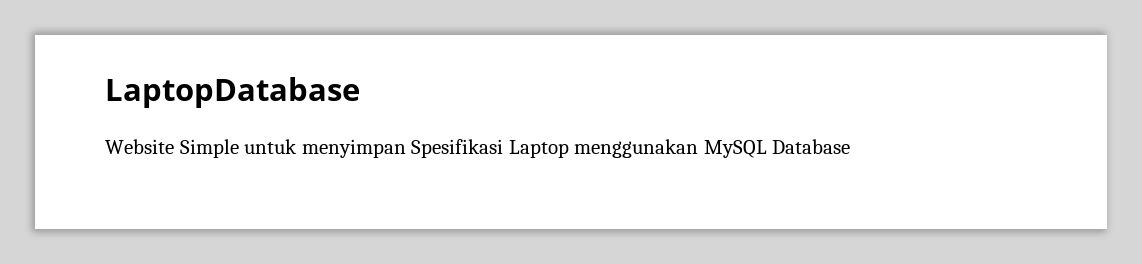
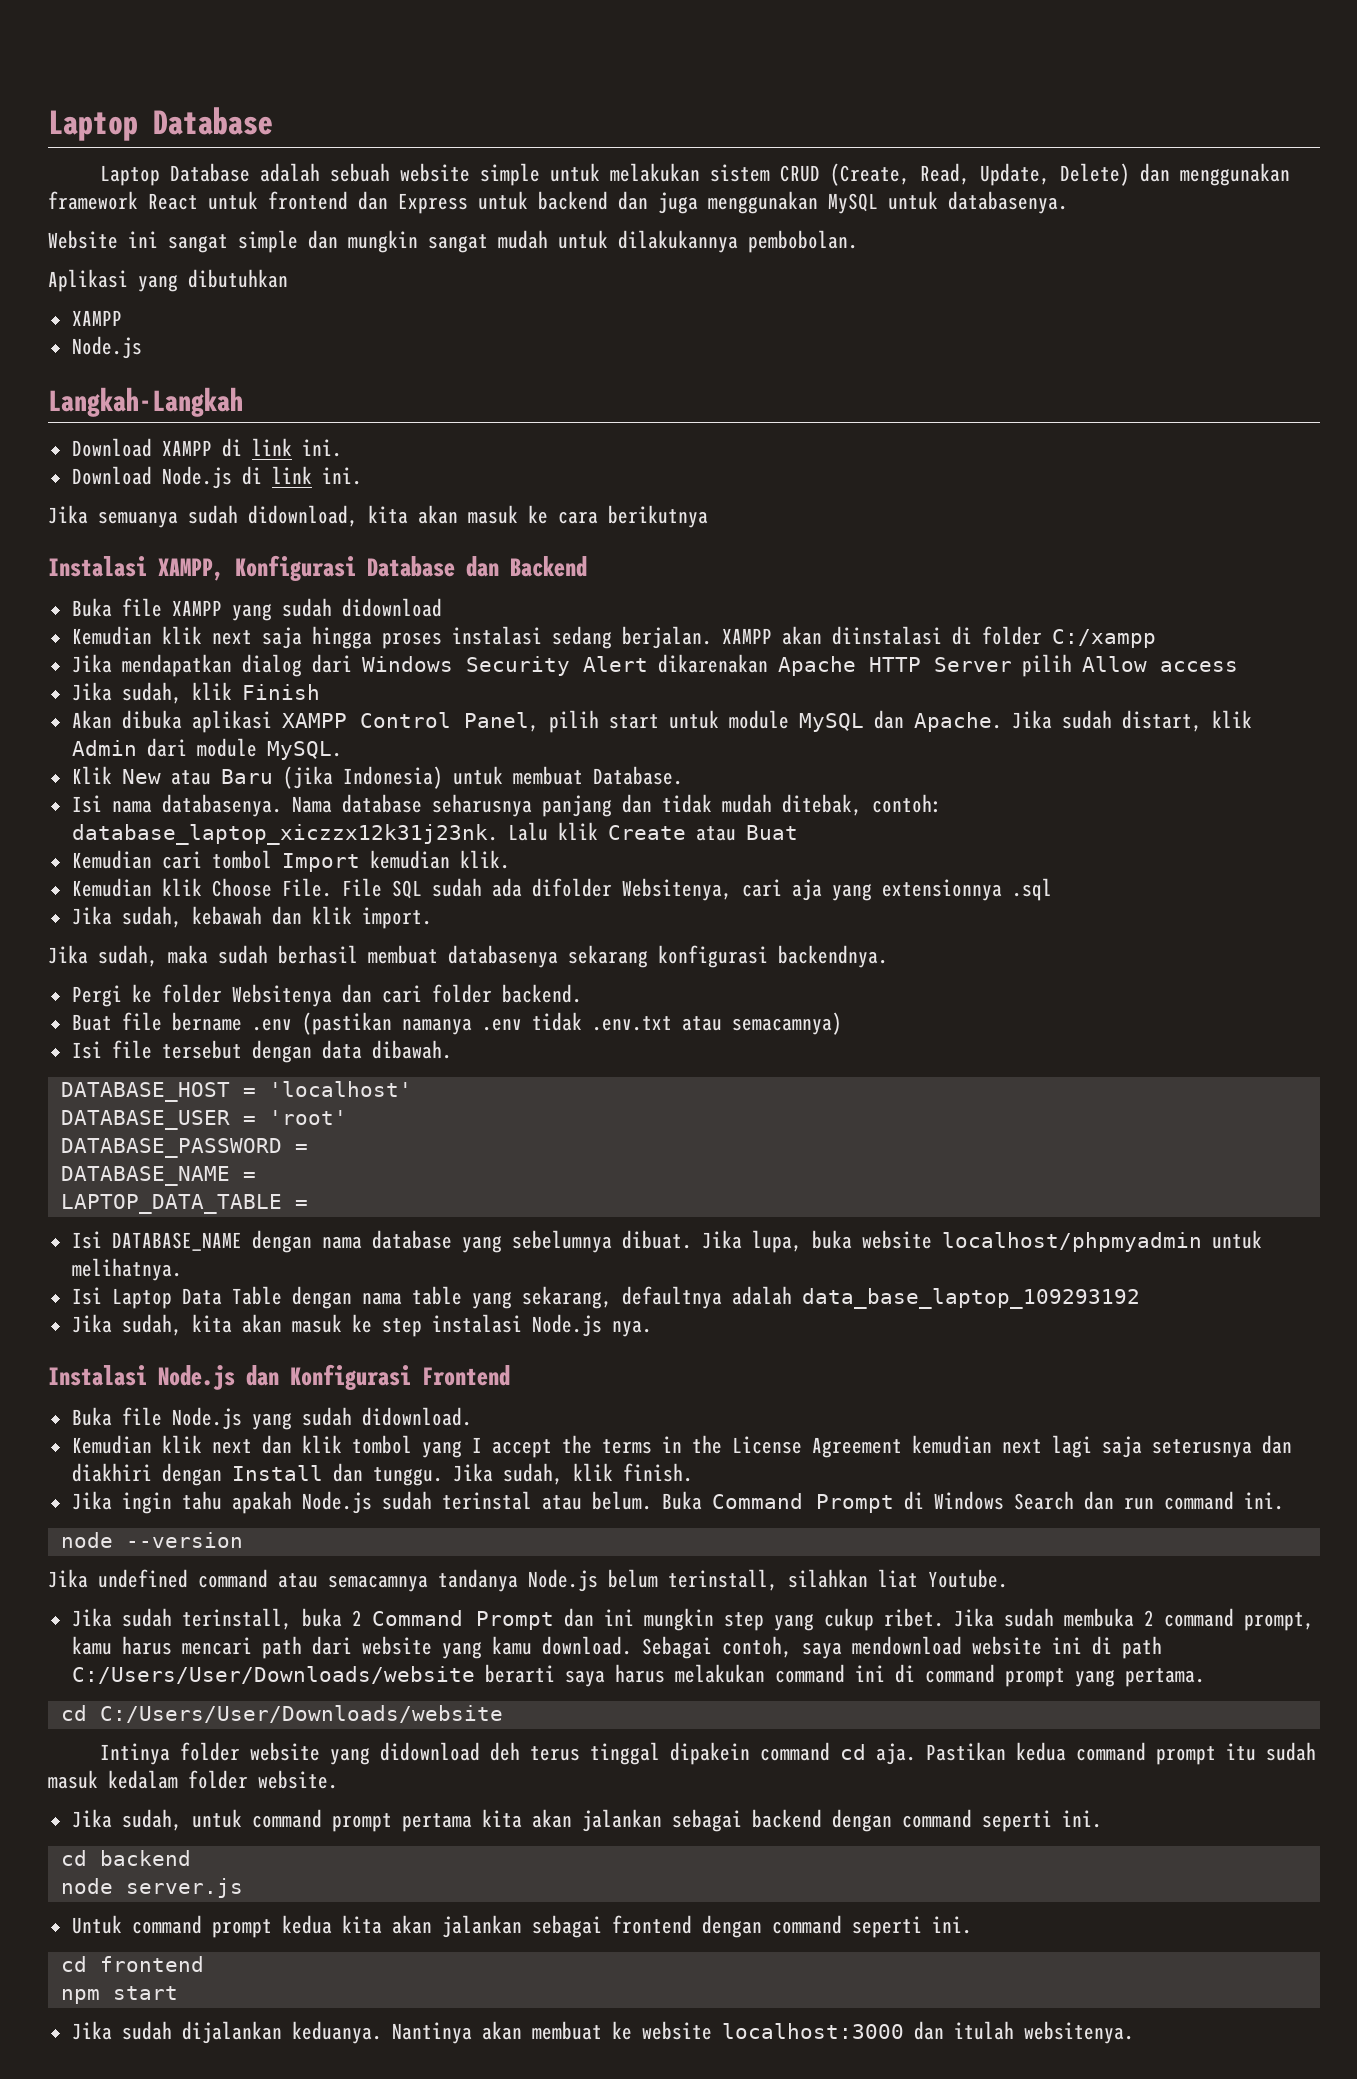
[105,77,360,108] [105,139,851,158] LaptopDatabase // Website Simple untuk menyimpan Spesifikasi Laptop menggunakan MySQL Database -> [48,107,273,141] [99,163,1290,186] [48,191,1068,214] [48,230,858,253] [48,269,288,292] [71,310,122,326] [71,336,142,359] [48,387,243,417] [71,438,342,457] [71,466,362,489] [48,505,708,528] [48,555,587,581] [71,598,442,621] [71,626,1156,649] [71,654,1238,677] [71,682,320,704] [71,710,1252,733] [71,738,342,760] [71,766,683,789] [71,794,942,817] [71,822,798,845] [71,850,510,872] [71,878,1052,901] [71,906,432,929] [48,945,888,968] [71,984,582,1007] [71,1012,842,1035] [71,1040,452,1063] [60,1081,412,1102] [60,1110,347,1130] [60,1138,308,1158] [60,1166,256,1186] [60,1194,308,1214] [71,1230,1262,1253] [71,1258,182,1281] [71,1286,1140,1309] [71,1314,652,1337] [48,1364,510,1390] [71,1407,472,1430] [71,1435,1292,1458] [71,1463,693,1486] [71,1491,1284,1514] [60,1532,243,1548] [48,1569,1008,1592] [71,1608,1314,1631] [71,1636,1162,1659] [71,1664,1205,1687] [60,1705,503,1723] [99,1742,1316,1765] [48,1770,338,1789] [71,1809,1102,1832] [60,1850,191,1866] [60,1878,243,1898] [71,1915,972,1938] [60,1956,204,1972] [60,1986,178,2004] [71,2021,1134,2044] Laptop Database // Laptop Database adalah sebuah website simple untuk melakukan sistem CRUD (Create, Read, Update, Delete) dan menggunakan framework React untuk frontend dan Express untuk backend dan juga menggunakan MySQL untuk databasenya. // Website ini sangat simple dan mungkin sangat mudah untuk dilakukannya pembobolan. // Aplikasi yang dibutuhkan // XAMPP // Node.js // Langkah-Langkah // Download XAMPP di link ini. // Download Node.js di link ini. // Jika semuanya sudah didownload, kita akan masuk ke cara berikutnya // Instalasi XAMPP, Konfigurasi Database dan Backend // Buka file XAMPP yang sudah didownload // Kemudian klik next saja hingga proses instalasi sedang berjalan. XAMPP akan diinstalasi di folder C:/xampp // Jika mendapatkan dialog dari Windows Security Alert dikarenakan Apache HTTP Server pilih Allow access // Jika sudah, klik Finish // Akan dibuka aplikasi XAMPP Control Panel, pilih start untuk module MySQL dan Apache. Jika sudah distart, klik Admin dari module MySQL. // Klik New atau Baru (jika Indonesia) untuk membuat Database. // Isi nama databasenya. Nama database seharusnya panjang dan tidak mudah ditebak, contoh: database_laptop_xiczzx12k31j23nk. Lalu klik Create atau Buat // Kemudian cari tombol Import kemudian klik. // Kemudian klik Choose File. File SQL sudah ada difolder Websitenya, cari aja yang extensionnya .sql // Jika sudah, kebawah dan klik import. // Jika sudah, maka sudah berhasil membuat databasenya sekarang konfigurasi backendnya. // Pergi ke folder Websitenya dan cari folder backend. // Buat file bername .env (pastikan namanya .env tidak .env.txt atau semacamnya) // Isi file tersebut dengan data dibawah. // DATABASE_HOST = 'localhost' // DATABASE_USER = 'root' // DATABASE_PASSWORD = // DATABASE_NAME = // LAPTOP_DATA_TABLE = // Isi DATABASE_NAME dengan nama database yang sebelumnya dibuat. Jika lupa, buka website localhost/phpmyadmin untuk melihatnya. // Isi Laptop Data Table dengan nama table yang sekarang, defaultnya adalah data_base_laptop_109293192 // Jika sudah, kita akan masuk ke step instalasi Node.js nya. // Instalasi Node.js dan Konfigurasi Frontend // Buka file Node.js yang sudah didownload. // Kemudian klik next dan klik tombol yang I accept the terms in the License Agreement kemudian next lagi saja seterusnya dan diakhiri dengan Install dan tunggu. Jika sudah, klik finish. // Jika ingin tahu apakah Node.js sudah terinstal atau belum. Buka Command Prompt di Windows Search dan run command ini. // node --version // Jika undefined command atau semacamnya tandanya Node.js belum terinstall, silahkan liat Youtube. // Jika sudah terinstall, buka 2 Command Prompt dan ini mungkin step yang cukup ribet. Jika sudah membuka 2 command prompt, kamu harus mencari path dari website yang kamu download. Sebagai contoh, saya mendownload website ini di path C:/Users/User/Downloads/website berarti saya harus melakukan command ini di command prompt yang pertama. // cd C:/Users/User/Downloads/website // Intinya folder website yang didownload deh terus tinggal dipakein command cd aja. Pastikan kedua command prompt itu sudah masuk kedalam folder website. // Jika sudah, untuk command prompt pertama kita akan jalankan sebagai backend dengan command seperti ini. // cd backend // node server.js // Untuk command prompt kedua kita akan jalankan sebagai frontend dengan command seperti ini. // cd frontend // npm start // Jika sudah dijalankan keduanya. Nantinya akan membuat ke website localhost:3000 dan itulah websitenya.

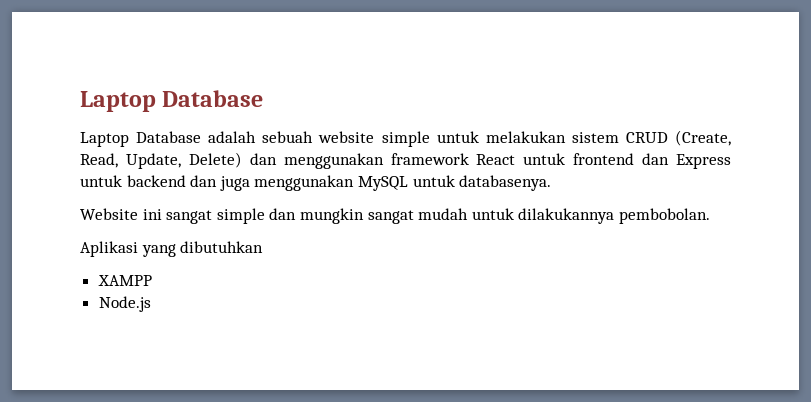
[48,387,243,417] [71,438,342,457] [71,466,362,489] [48,505,708,528] [48,555,587,581] [71,598,442,621] [71,626,1156,649] [71,654,1238,677] [71,682,320,704] [71,710,1252,733] [71,738,342,760] [71,766,683,789] [71,794,942,817] [71,822,798,845] [71,850,510,872] [71,878,1052,901] [71,906,432,929] [48,945,888,968] [71,984,582,1007] [71,1012,842,1035] [71,1040,452,1063] [60,1081,412,1102] [60,1110,347,1130] [60,1138,308,1158] [60,1166,256,1186] [60,1194,308,1214] [71,1230,1262,1253] [71,1258,182,1281] [71,1286,1140,1309] [71,1314,652,1337] [48,1364,510,1390] [71,1407,472,1430] [71,1435,1292,1458] [71,1463,693,1486] [71,1491,1284,1514] [60,1532,243,1548] [48,1569,1008,1592] [71,1608,1314,1631] [71,1636,1162,1659] [71,1664,1205,1687] [60,1705,503,1723] [99,1742,1316,1765] [48,1770,338,1789] [71,1809,1102,1832] [60,1850,191,1866] [60,1878,243,1898] [71,1915,972,1938] [60,1956,204,1972] [60,1986,178,2004] [71,2021,1134,2044] // Langkah-Langkah // Download XAMPP di link ini. // Download Node.js di link ini. // Jika semuanya sudah didownload, kita akan masuk ke cara berikutnya // Instalasi XAMPP, Konfigurasi Database dan Backend // Buka file XAMPP yang sudah didownload // Kemudian klik next saja hingga proses instalasi sedang berjalan. XAMPP akan diinstalasi di folder C:/xampp // Jika mendapatkan dialog dari Windows Security Alert dikarenakan Apache HTTP Server pilih Allow access // Jika sudah, klik Finish // Akan dibuka aplikasi XAMPP Control Panel, pilih start untuk module MySQL dan Apache. Jika sudah distart, klik Admin dari module MySQL. // Klik New atau Baru (jika Indonesia) untuk membuat Database. // Isi nama databasenya. Nama database seharusnya panjang dan tidak mudah ditebak, contoh: database_laptop_xiczzx12k31j23nk. Lalu klik Create atau Buat // Kemudian cari tombol Import kemudian klik. // Kemudian klik Choose File. File SQL sudah ada difolder Websitenya, cari aja yang extensionnya .sql // Jika sudah, kebawah dan klik import. // Jika sudah, maka sudah berhasil membuat databasenya sekarang konfigurasi backendnya. // Pergi ke folder Websitenya dan cari folder backend. // Buat file bername .env (pastikan namanya .env tidak .env.txt atau semacamnya) // Isi file tersebut dengan data dibawah. // DATABASE_HOST = 'localhost' // DATABASE_USER = 'root' // DATABASE_PASSWORD = // DATABASE_NAME = // LAPTOP_DATA_TABLE = // Isi DATABASE_NAME dengan nama database yang sebelumnya dibuat. Jika lupa, buka website localhost/phpmyadmin untuk melihatnya. // Isi Laptop Data Table dengan nama table yang sekarang, defaultnya adalah data_base_laptop_109293192 // Jika sudah, kita akan masuk ke step instalasi Node.js nya. // Instalasi Node.js dan Konfigurasi Frontend // Buka file Node.js yang sudah didownload. // Kemudian klik next dan klik tombol yang I accept the terms in the License Agreement kemudian next lagi saja seterusnya dan diakhiri dengan Install dan tunggu. Jika sudah, klik finish. // Jika ingin tahu apakah Node.js sudah terinstal atau belum. Buka Command Prompt di Windows Search dan run command ini. // node --version // Jika undefined command atau semacamnya tandanya Node.js belum terinstall, silahkan liat Youtube. // Jika sudah terinstall, buka 2 Command Prompt dan ini mungkin step yang cukup ribet. Jika sudah membuka 2 command prompt, kamu harus mencari path dari website yang kamu download. Sebagai contoh, saya mendownload website ini di path C:/Users/User/Downloads/website berarti saya harus melakukan command ini di command prompt yang pertama. // cd C:/Users/User/Downloads/website // Intinya folder website yang didownload deh terus tinggal dipakein command cd aja. Pastikan kedua command prompt itu sudah masuk kedalam folder website. // Jika sudah, untuk command prompt pertama kita akan jalankan sebagai backend dengan command seperti ini. // cd backend // node server.js // Untuk command prompt kedua kita akan jalankan sebagai frontend dengan command seperti ini. // cd frontend // npm start // Jika sudah dijalankan keduanya. Nantinya akan membuat ke website localhost:3000 dan itulah websitenya. -> (151, 304) none

